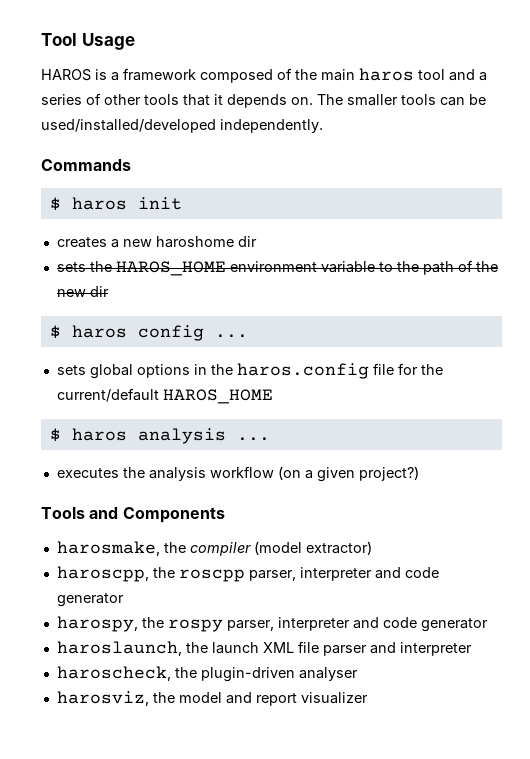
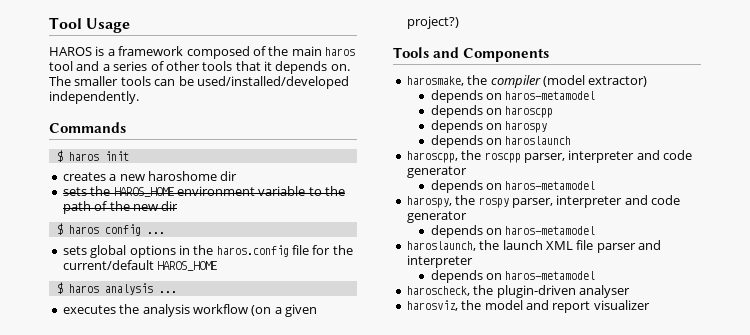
(372, 548) none -> [430,90,596,103] [430,105,554,118] [430,120,548,133] [430,135,572,148] // depends on haros-metamodel // depends on haroscpp // depends on harospy // depends on haroslaunch
(124, 600) none -> [430,180,596,193] // depends on haros-metamodel
(488, 625) none -> [430,225,596,238] // depends on haros-metamodel
(472, 649) none -> [430,270,596,283] // depends on haros-metamodel

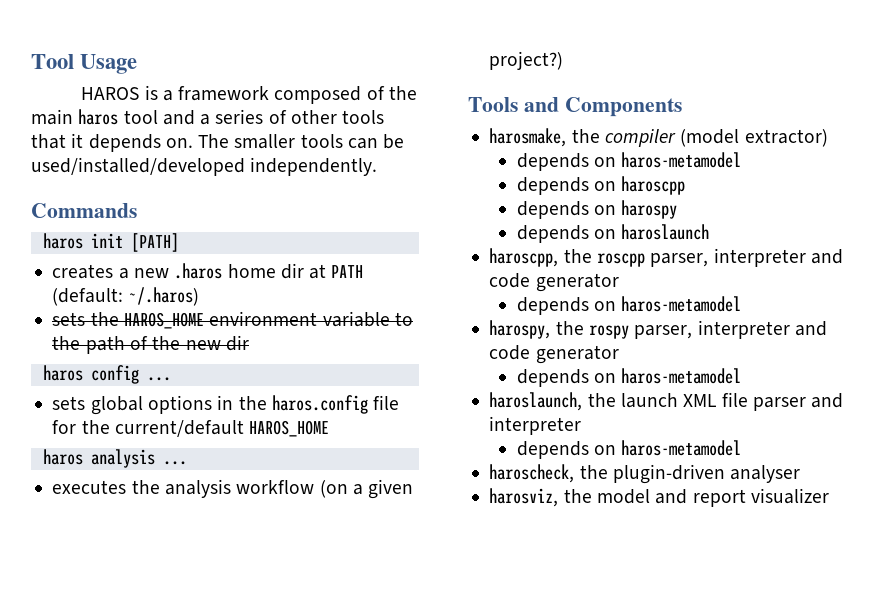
[56,150,63,162] $ -> (137, 210) none
(129, 156) none -> [130,233,179,252] [PATH]
[147,171,238,181] haroshome dir -> [174,263,364,279] [52,287,199,306] .haros home dir at PATH (default: ~/.haros)
[56,223,63,235] $ -> (249, 343) none
[56,282,63,294] $ -> (330, 428) none

